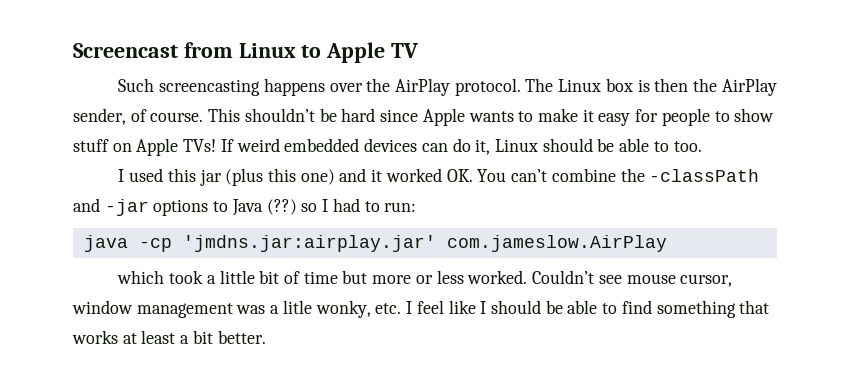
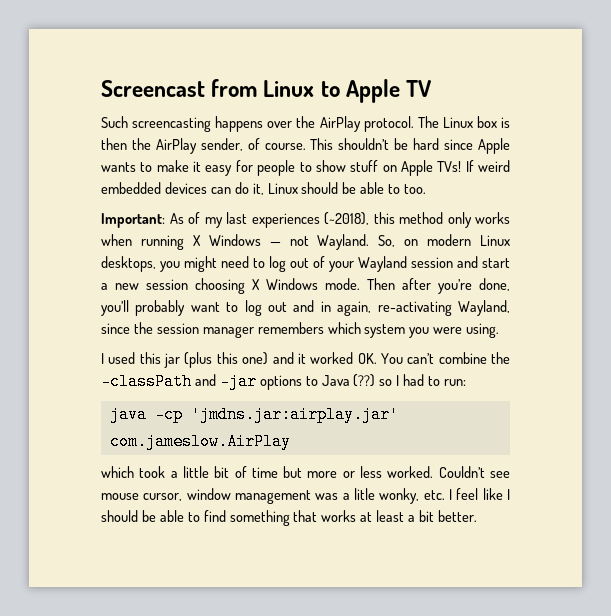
(702, 146) none -> [101,212,510,228] [101,234,510,250] [101,256,510,272] [101,278,510,294] [101,300,510,316] [101,322,500,338] // Important: As of my last experiences (~2018), this method only works when running X Windows — not Wayland. So, on modern Linux desktops, you might need to log out of your Wayland session and start a new session choosing X Windows mode. Then after you’re done, you’ll probably want to log out and in again, re-activating Wayland, since the session manager remembers which system you were using.

